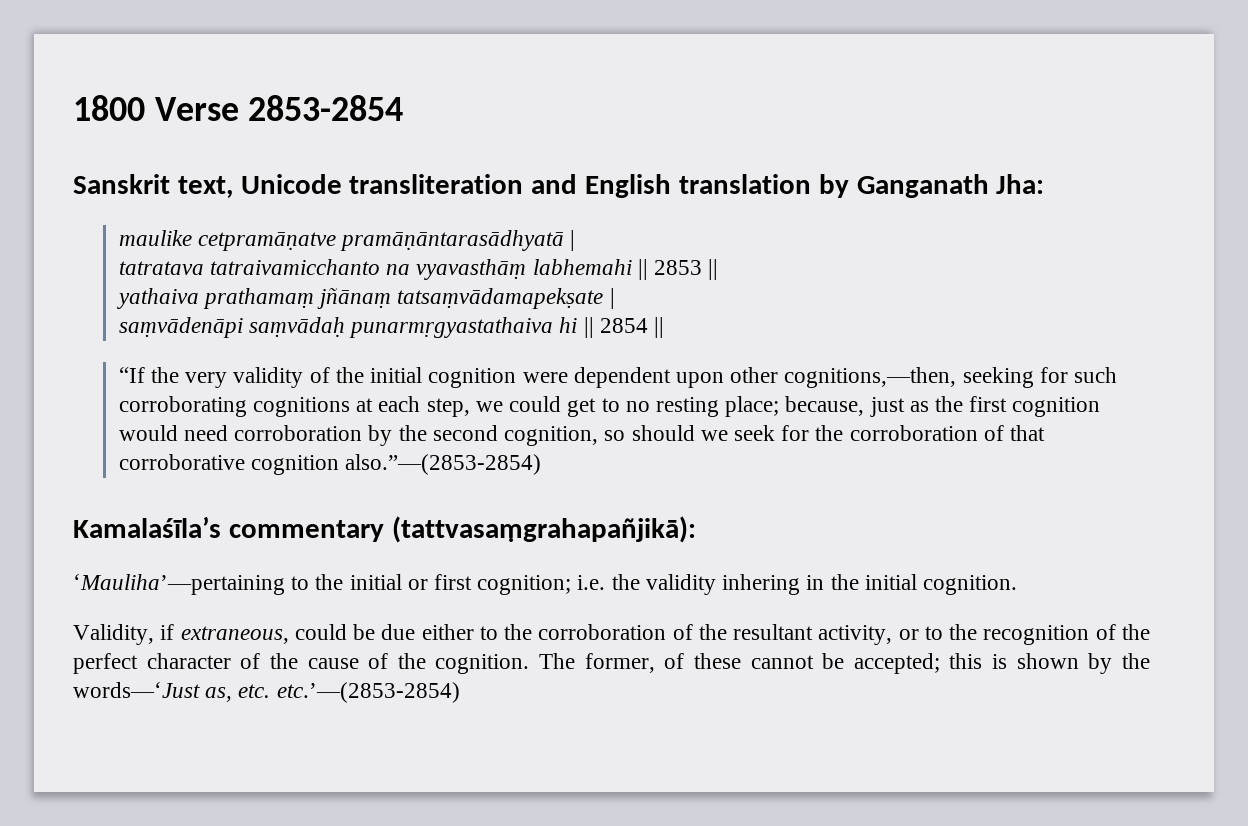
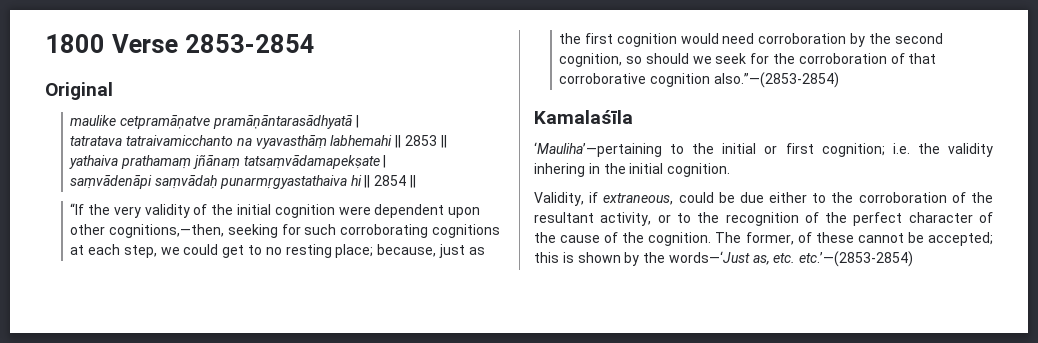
[73,174,1045,198] Sanskrit text, Unicode transliteration and English translation by Ganganath Jha: -> [45,82,113,100] Original
[73,516,696,543] Kamalaśīla’s commentary (tattvasaṃgrahapañjikā): -> [534,110,633,124] Kamalaśīla

